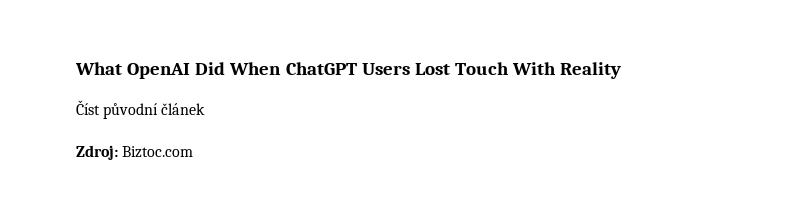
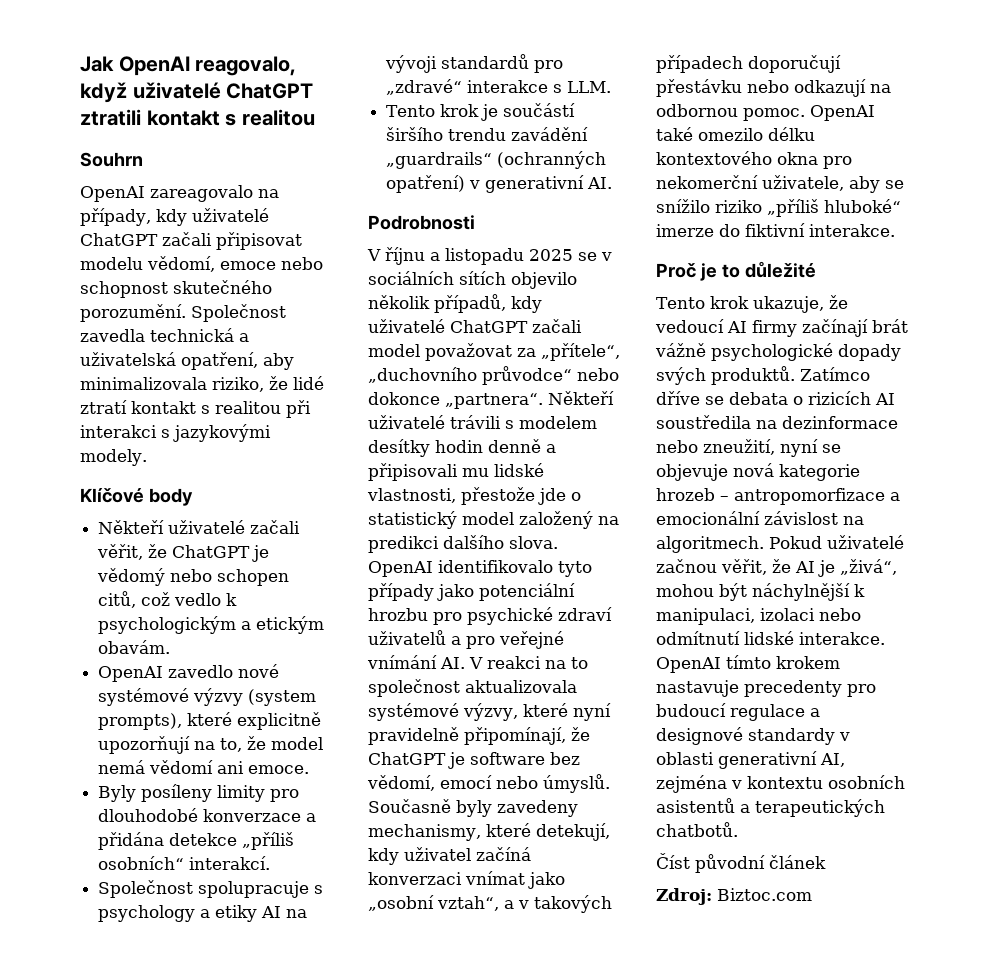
[75,62,622,79] What OpenAI Did When ChatGPT Users Lost Touch With Reality -> [80,56,297,76] [80,82,314,103] [80,109,315,126] [80,152,143,167] [80,185,279,202] [80,208,269,226] [80,232,302,250] [80,256,323,272] [80,280,272,298] [80,304,286,322] [80,328,249,342] [80,352,294,370] [80,376,324,392] [80,400,311,418] [80,424,271,442] [80,449,147,466] [80,488,193,506] [98,520,301,534] [97,544,270,562] [97,568,290,586] [98,591,238,608] [98,616,325,634] [98,640,171,654] [98,664,280,682] [98,688,317,706] [98,712,322,730] [98,736,324,754] [98,760,310,774] [98,784,300,802] [98,808,317,822] [98,832,295,850] [98,856,271,870] [98,880,324,898] [98,905,308,922] [385,54,564,73] [386,79,612,95] [386,103,576,121] [386,127,589,141] [386,151,607,169] [386,175,613,193] [368,215,475,230] [367,247,612,265] [368,271,577,289] [368,294,542,313] [368,319,582,333] [368,343,620,361] [368,366,619,385] [368,391,614,409] [368,415,597,429] [368,439,556,457] [368,463,544,481] [367,487,581,505] [368,511,619,529] [368,535,558,553] [368,560,592,577] [368,583,575,601] [368,607,612,625] [368,630,564,649] [367,655,588,669] [368,679,577,697] [368,703,611,721] [368,727,590,745] [368,752,580,769] [367,774,610,793] [368,799,578,817] [368,823,610,841] [368,847,531,865] [368,871,565,889] [368,895,612,913] [656,55,841,73] [656,79,891,97] [656,104,875,121] [656,127,815,141] [656,151,852,169] [656,175,904,193] [656,199,901,217] [656,223,895,237] [656,261,816,281] [656,295,848,313] [655,319,908,337] [655,343,901,361] [656,366,870,385] [656,391,895,405] [656,415,898,429] [656,439,841,457] [656,463,860,481] [656,488,900,505] [656,511,864,525] [656,535,904,553] [656,559,897,577] [656,583,865,601] [656,608,861,625] [656,631,885,645] [656,655,840,673] [656,680,876,697] [656,703,820,721] [656,727,850,745] [656,751,845,769] [656,775,905,793] [656,798,885,817] [656,822,738,837] Jak OpenAI reagovalo, když uživatelé ChatGPT ztratili kontakt s realitou // Souhrn // OpenAI zareagovalo na případy, kdy uživatelé ChatGPT začali připisovat modelu vědomí, emoce nebo schopnost skutečného porozumění. Společnost zavedla technická a uživatelská opatření, aby minimalizovala riziko, že lidé ztratí kontakt s realitou při interakci s jazykovými modely. // Klíčové body // Někteří uživatelé začali věřit, že ChatGPT je vědomý nebo schopen citů, což vedlo k psychologickým a etickým obavám. // OpenAI zavedlo nové systémové výzvy (system prompts), které explicitně upozorňují na to, že model nemá vědomí ani emoce. // Byly posíleny limity pro dlouhodobé konverzace a přidána detekce „příliš osobních“ interakcí. // Společnost spolupracuje s psychology a etiky AI na vývoji standardů pro „zdravé“ interakce s LLM. // Tento krok je součástí širšího trendu zavádění „guardrails“ (ochranných opatření) v generativní AI. // Podrobnosti // V říjnu a listopadu 2025 se v sociálních sítích objevilo několik případů, kdy uživatelé ChatGPT začali model považovat za „přítele“, „duchovního průvodce“ nebo dokonce „partnera“. Někteří uživatelé trávili s modelem desítky hodin denně a připisovali mu lidské vlastnosti, přestože jde o statistický model založený na predikci dalšího slova. OpenAI identifikovalo tyto případy jako potenciální hrozbu pro psychické zdraví uživatelů a pro veřejné vnímání AI. V reakci na to společnost aktualizovala systémové výzvy, které nyní pravidelně připomínají, že ChatGPT je software bez vědomí, emocí nebo úmyslů. Současně byly zavedeny mechanismy, které detekují, kdy uživatel začíná konverzaci vnímat jako „osobní vztah“, a v takových případech doporučují přestávku nebo odkazují na odbornou pomoc. OpenAI také omezilo délku kontextového okna pro nekomerční uživatele, aby se snížilo riziko „příliš hluboké“ imerze do fiktivní interakce. // Proč je to důležité // Tento krok ukazuje, že vedoucí AI firmy začínají brát vážně psychologické dopady svých produktů. Zatímco dříve se debata o rizicích AI soustředila na dezinformace nebo zneužití, nyní se objevuje nová kategorie hrozeb – antropomorfizace a emocionální závislost na algoritmech. Pokud uživatelé začnou věřit, že AI je „živá“, mohou být náchylnější k manipulaci, izolaci nebo odmítnutí lidské interakce. OpenAI tímto krokem nastavuje precedenty pro budoucí regulace a designové standardy v oblasti generativní AI, zejména v kontextu osobních asistentů a terapeutických chatbotů.

